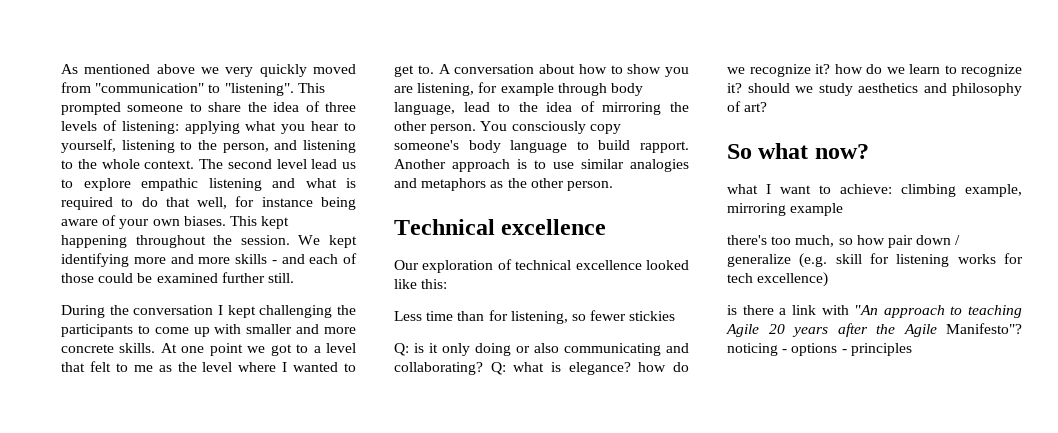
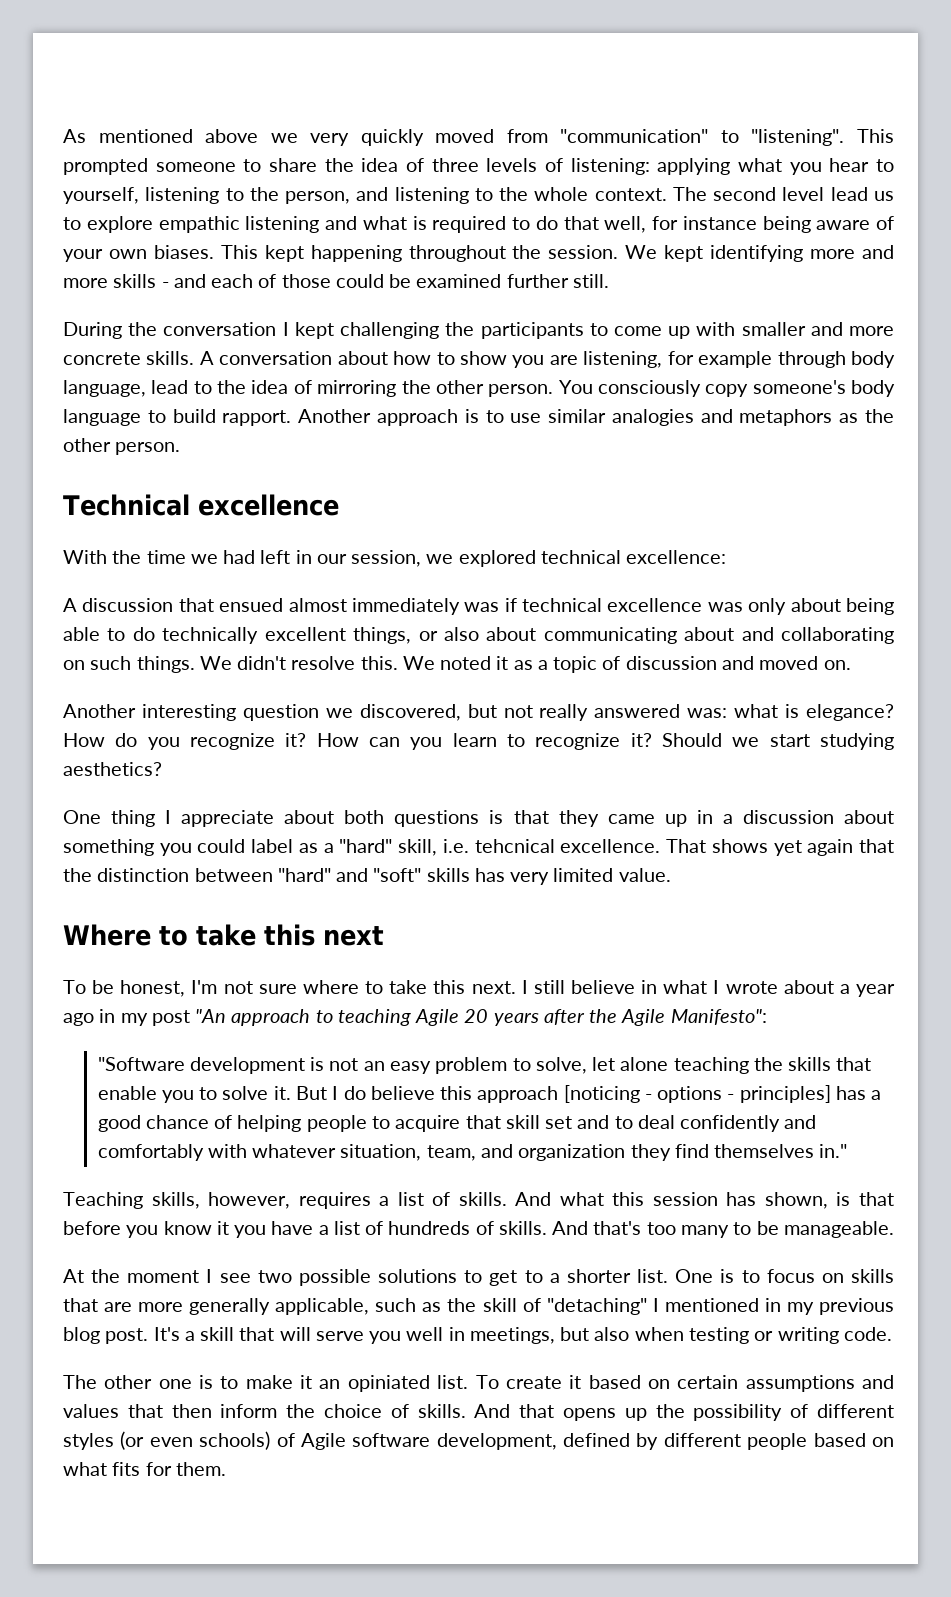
[160,343,357,356] [61,361,356,372] [394,65,434,77] At one point we got to a level that felt to me as the level where I wanted to get to. -> (195, 358) none
[394,259,689,273] [394,279,448,289] [394,310,676,324] [394,343,689,356] [394,362,689,375] [727,64,1022,77] [727,83,1022,96] [727,101,768,112] [727,143,869,159] [727,184,1022,197] [727,203,844,216] [727,235,961,248] [727,253,1023,268] [727,272,829,287] [727,305,849,315] Our exploration of technical excellence looked like this: // Less time than for listening, so fewer stickies // Q: is it only doing or also communicating and collaborating? Q: what is elegance? how do we recognize it? how do we learn to recognize it? should we study aesthetics and philosophy of art? // So what now? // what I want to achieve: climbing example, mirroring example // there's too much, so how pair down / generalize (e.g. skill for listening works for tech excellence) // is there a link with -> [63,550,727,567] [63,598,894,615] [63,627,894,644] [63,656,851,673] [63,704,894,721] [63,733,895,750] [63,762,162,776] [63,810,895,827] [63,839,895,856] [63,868,671,885] [63,924,384,946] [63,980,895,997] [63,1009,190,1026] With the time we had left in our session, we explored technical excellence: // A discussion that ensued almost immediately was if technical excellence was only about being able to do technically excellent things, or also about communicating about and collaborating on such things. We didn't resolve this. We noted it as a topic of discussion and moved on. // Another interesting question we discovered, but not really answered was: what is elegance? How do you recognize it? How can you learn to recognize it? Should we start studying aesthetics? // One thing I appreciate about both questions is that they came up in a discussion about something you could label as a "hard" skill, i.e. tehcnical excellence. That shows yet again that the distinction between "hard" and "soft" skills has very limited value. // Where to take this next // To be honest, I'm not sure where to take this next. I still believe in what I wrote about a year ago in my post
[946,323,1022,334] [727,343,912,356] Manifesto"? noticing - options - principles -> [670,1009,767,1025] [97,1057,872,1074] [97,1085,882,1103] [97,1115,817,1132] [97,1144,848,1161] [63,1192,894,1209] [63,1221,894,1238] [63,1269,894,1286] [63,1298,895,1315] [63,1327,892,1344] [63,1375,895,1392] [63,1404,894,1421] [63,1431,894,1450] [63,1462,226,1476] Manifesto": // "Software development is not an easy problem to solve, let alone teaching the skills that enable you to solve it. But I do believe this approach [noticing - options - principles] has a good chance of helping people to acquire that skill set and to deal confidently and comfortably with whatever situation, team, and organization they find themselves in." // Teaching skills, however, requires a list of skills. And what this session has shown, is that before you know it you have a list of hundreds of skills. And that's too many to be manageable. // At the moment I see two possible solutions to get to a shorter list. One is to focus on skills that are more generally applicable, such as the skill of "detaching" I mentioned in my previous blog post. It's a skill that will serve you well in meetings, but also when testing or writing code. // The other one is to make it an opiniated list. To create it based on certain assumptions and values that then inform the choice of skills. And that opens up the possibility of different styles (or even schools) of Agile software development, defined by different people based on what fits for them.

